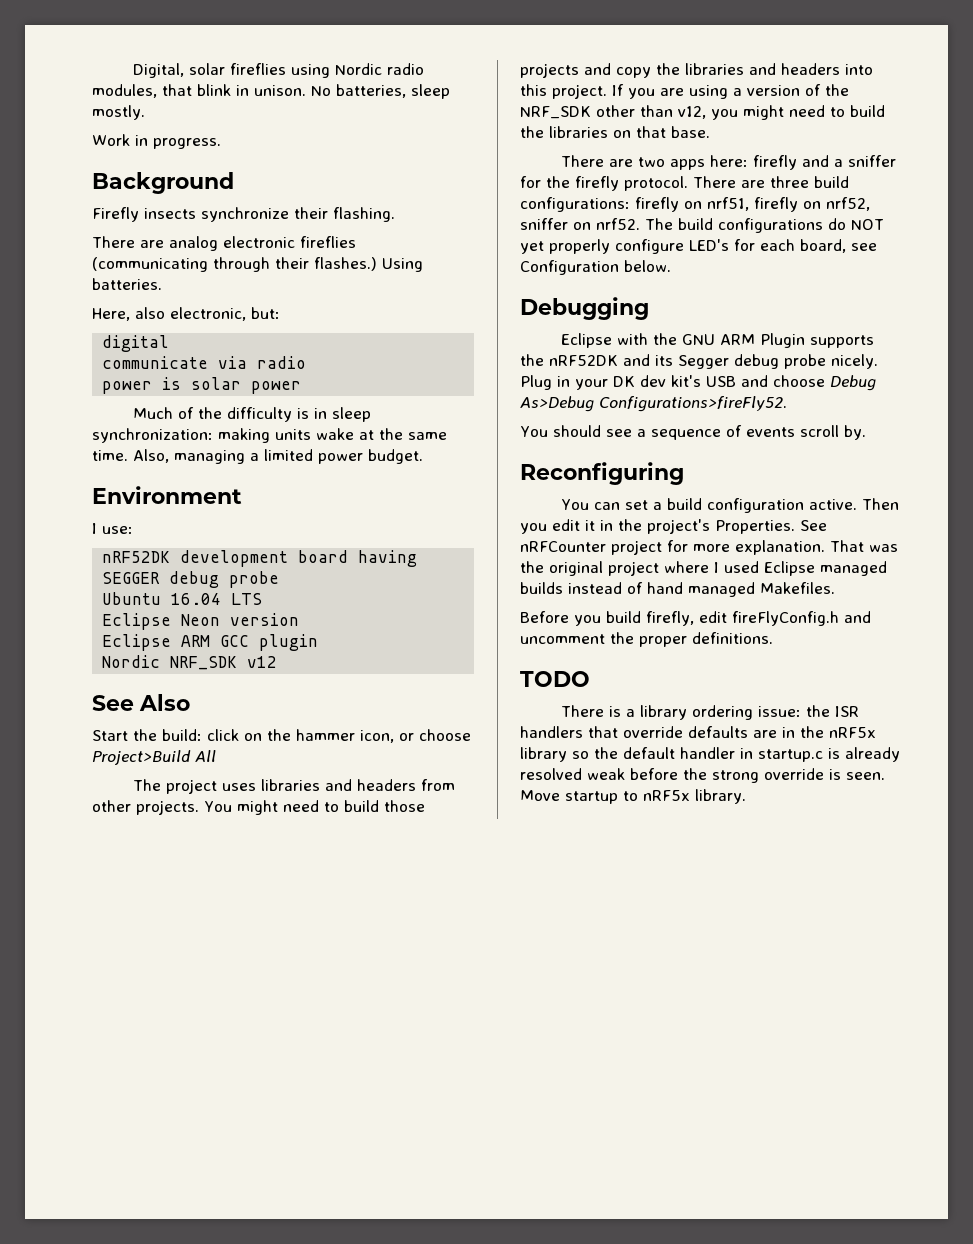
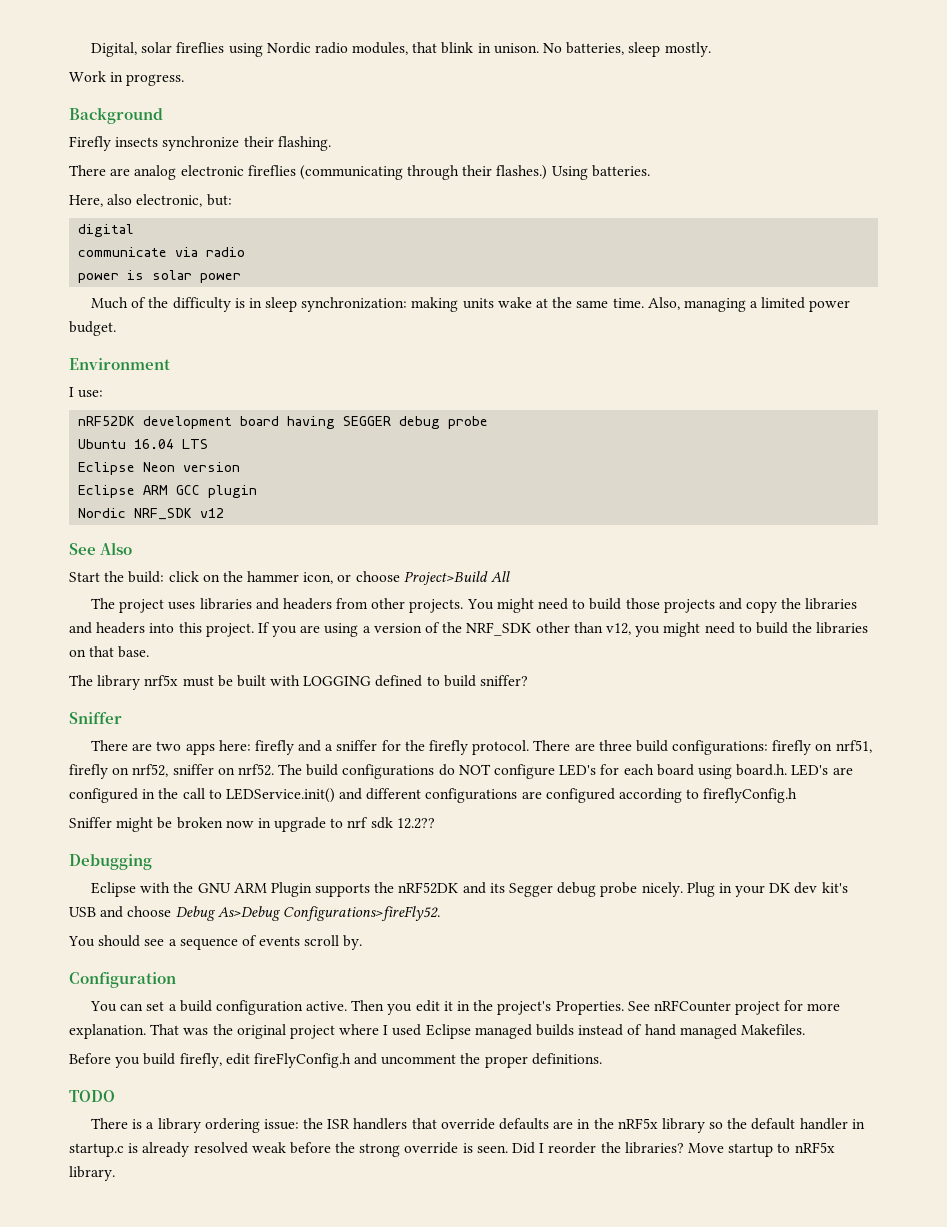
(710, 132) none -> [69,675,529,690] [69,712,122,724] // The library nrf5x must be built with LOGGING defined to build sniffer? // Sniffer
[520,239,610,254] yet properly -> (491, 769) none
[800,239,877,253] [520,260,671,275] board, see Configuration below. -> [656,764,853,779] [69,788,798,803] [69,817,435,832] board using board.h. LED's are configured in the call to LEDService.init() and different configurations are configured according to fireflyConfig.h // Sniffer might be broken now in upgrade to nrf sdk 12.2??
[520,462,684,485] Reconfiguring -> [69,972,176,988] Configuration
(885, 776) none -> [512,1142,684,1154] Did I reorder the libraries?

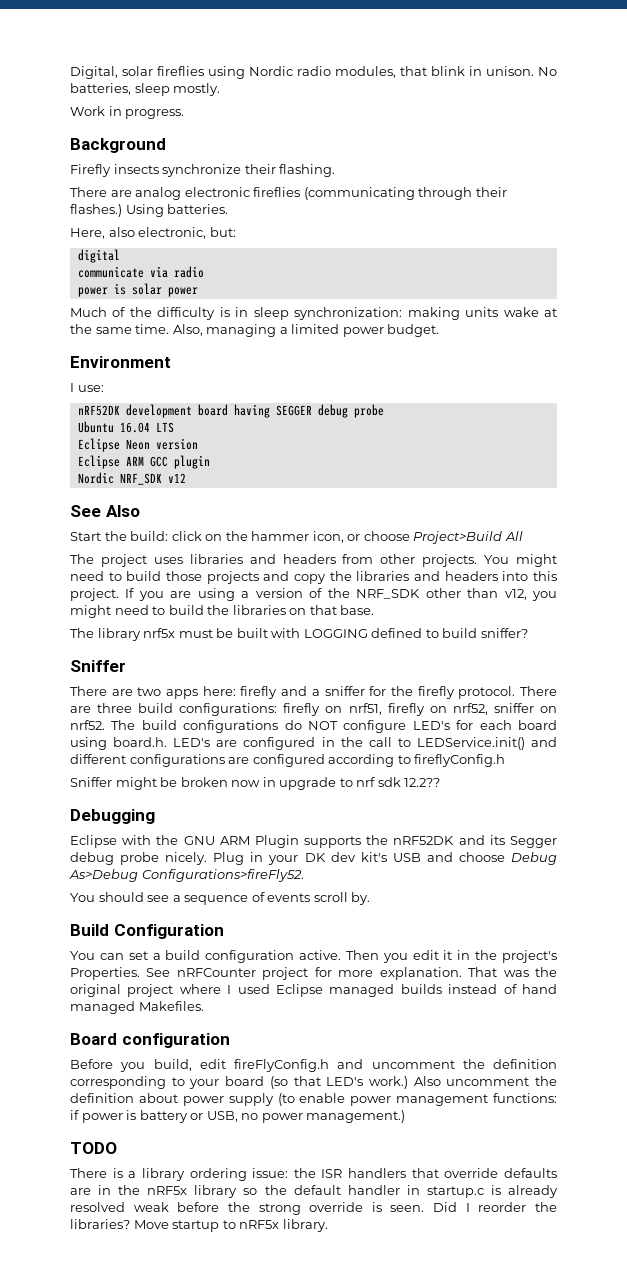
(363, 942) none -> [70,924,109,936] Build
(805, 1029) none -> [70,1033,230,1048] // Board configuration
[143,1053,222,1068] build firefly, -> [153,1059,192,1071] build,
[484,1053,602,1068] proper definitions. -> [493,1059,557,1069] [70,1076,557,1089] [70,1093,557,1106] [70,1110,406,1123] definition corresponding to your board (so that LED's work.) Also uncomment the definition about power supply (to enable power management functions: if power is battery or USB, no power management.)

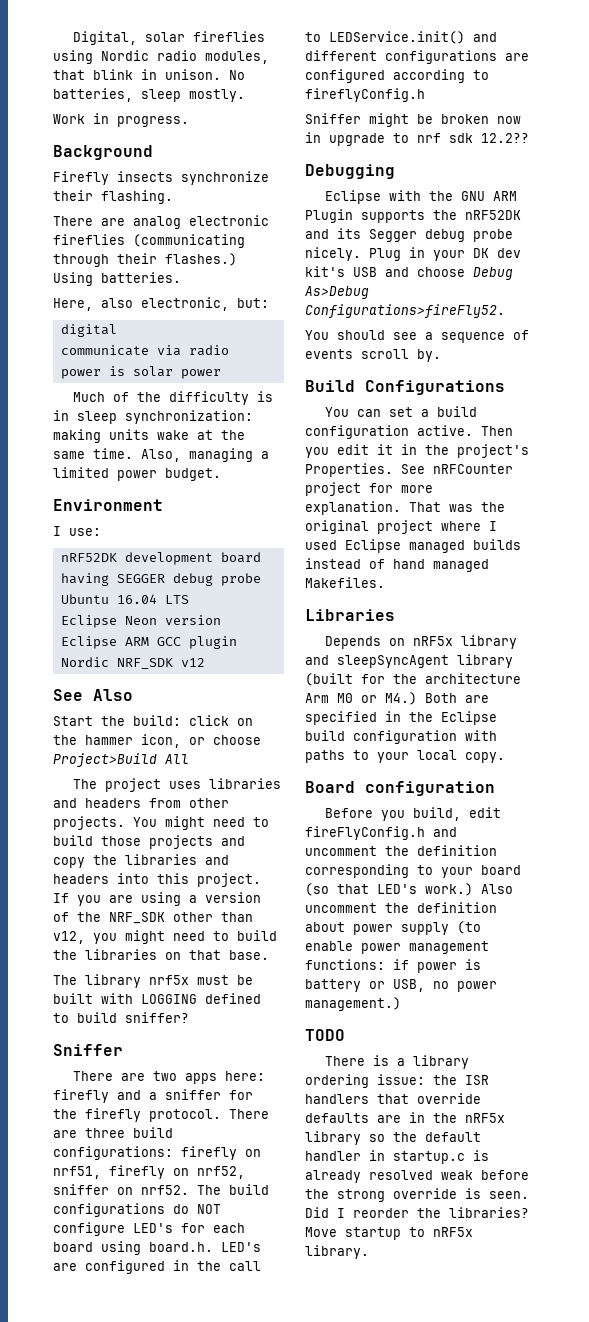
[113,924,224,939] Configuration -> [365,380,505,395] Configurations
(204, 1006) none -> [305,609,395,621] [324,635,517,649] [305,654,513,668] [305,673,521,686] [305,692,489,705] [305,711,497,725] [305,730,497,744] [305,750,505,763] // Libraries // Depends on nRF5x library and sleepSyncAgent library (built for the architecture Arm M0 or M4.) Both are specified in the Eclipse build configuration with paths to your local copy.

